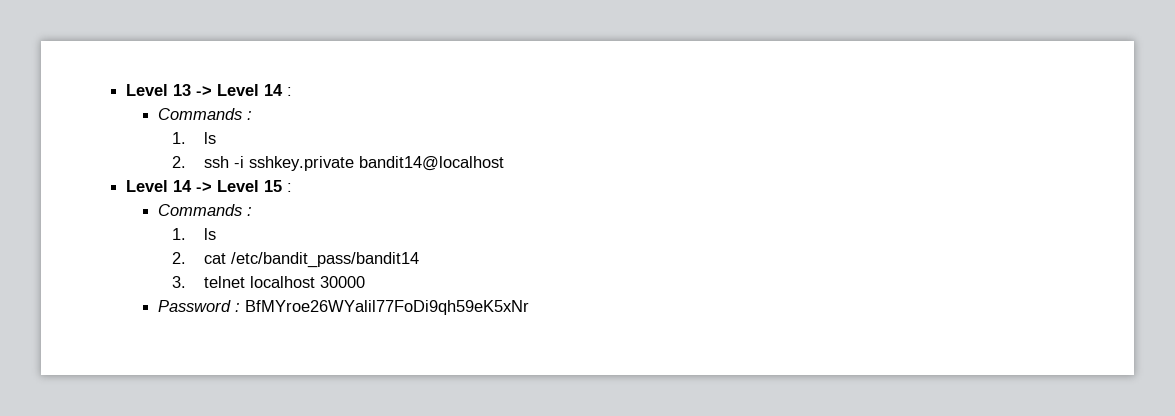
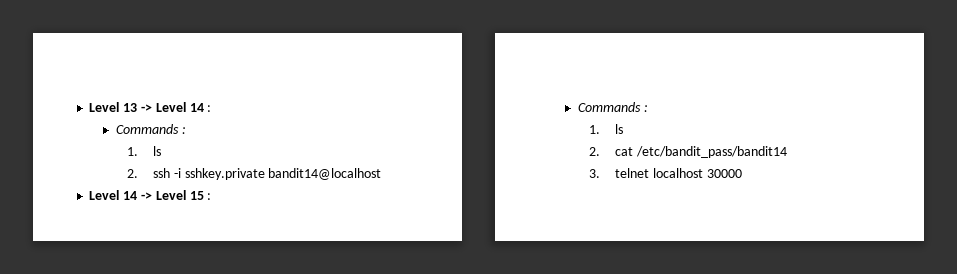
[158,300,530,315] // Password : BfMYroe26WYalil77FoDi9qh59eK5xNr -> (742, 173) none

